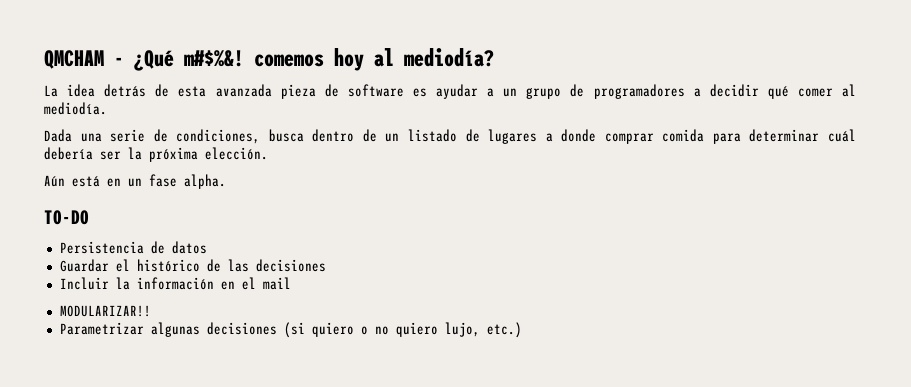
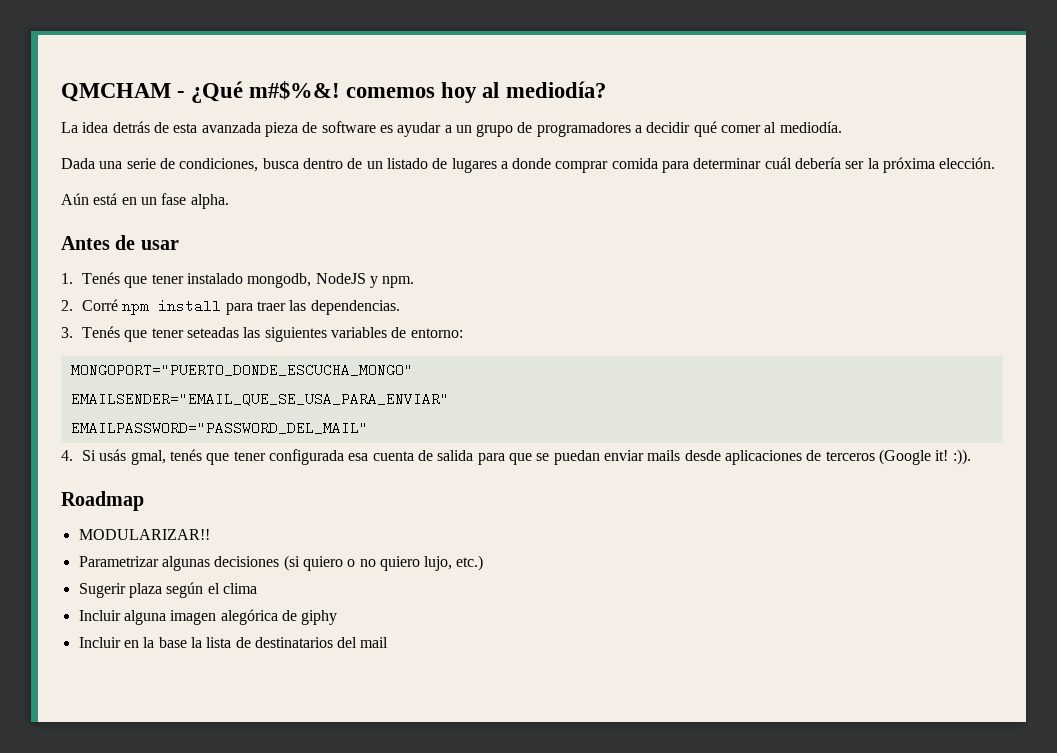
[44,210,89,225] [59,241,207,254] [59,259,326,272] [59,277,291,290] TO-DO // Persistencia de datos // Guardar el histórico de las decisiones // Incluir la información en el mail -> [61,235,179,250] [61,272,415,288] [61,299,400,315] [61,326,463,342] [70,363,413,377] [70,392,449,406] [70,421,368,435] [61,449,971,465] [61,491,144,511] Antes de usar // 1. Tenés que tener instalado mongodb, NodeJS y npm. // 2. Corré npm install para traer las dependencias. // 3. Tenés que tener seteadas las siguientes variables de entorno: // MONGOPORT="PUERTO_DONDE_ESCUCHA_MONGO" // EMAILSENDER="EMAIL_QUE_SE_USA_PARA_ENVIAR" // EMAILPASSWORD="PASSWORD_DEL_MAIL" // 4. Si usás gmal, tenés que tener configurada esa cuenta de salida para que se puedan enviar mails desde aplicaciones de terceros (Google it! :)). // Roadmap
(522, 330) none -> [78,582,257,598] [78,609,338,625] [78,637,389,648] // Sugerir plaza según el clima // Incluir alguna imagen alegórica de giphy // Incluir en la base la lista de destinatarios del mail

